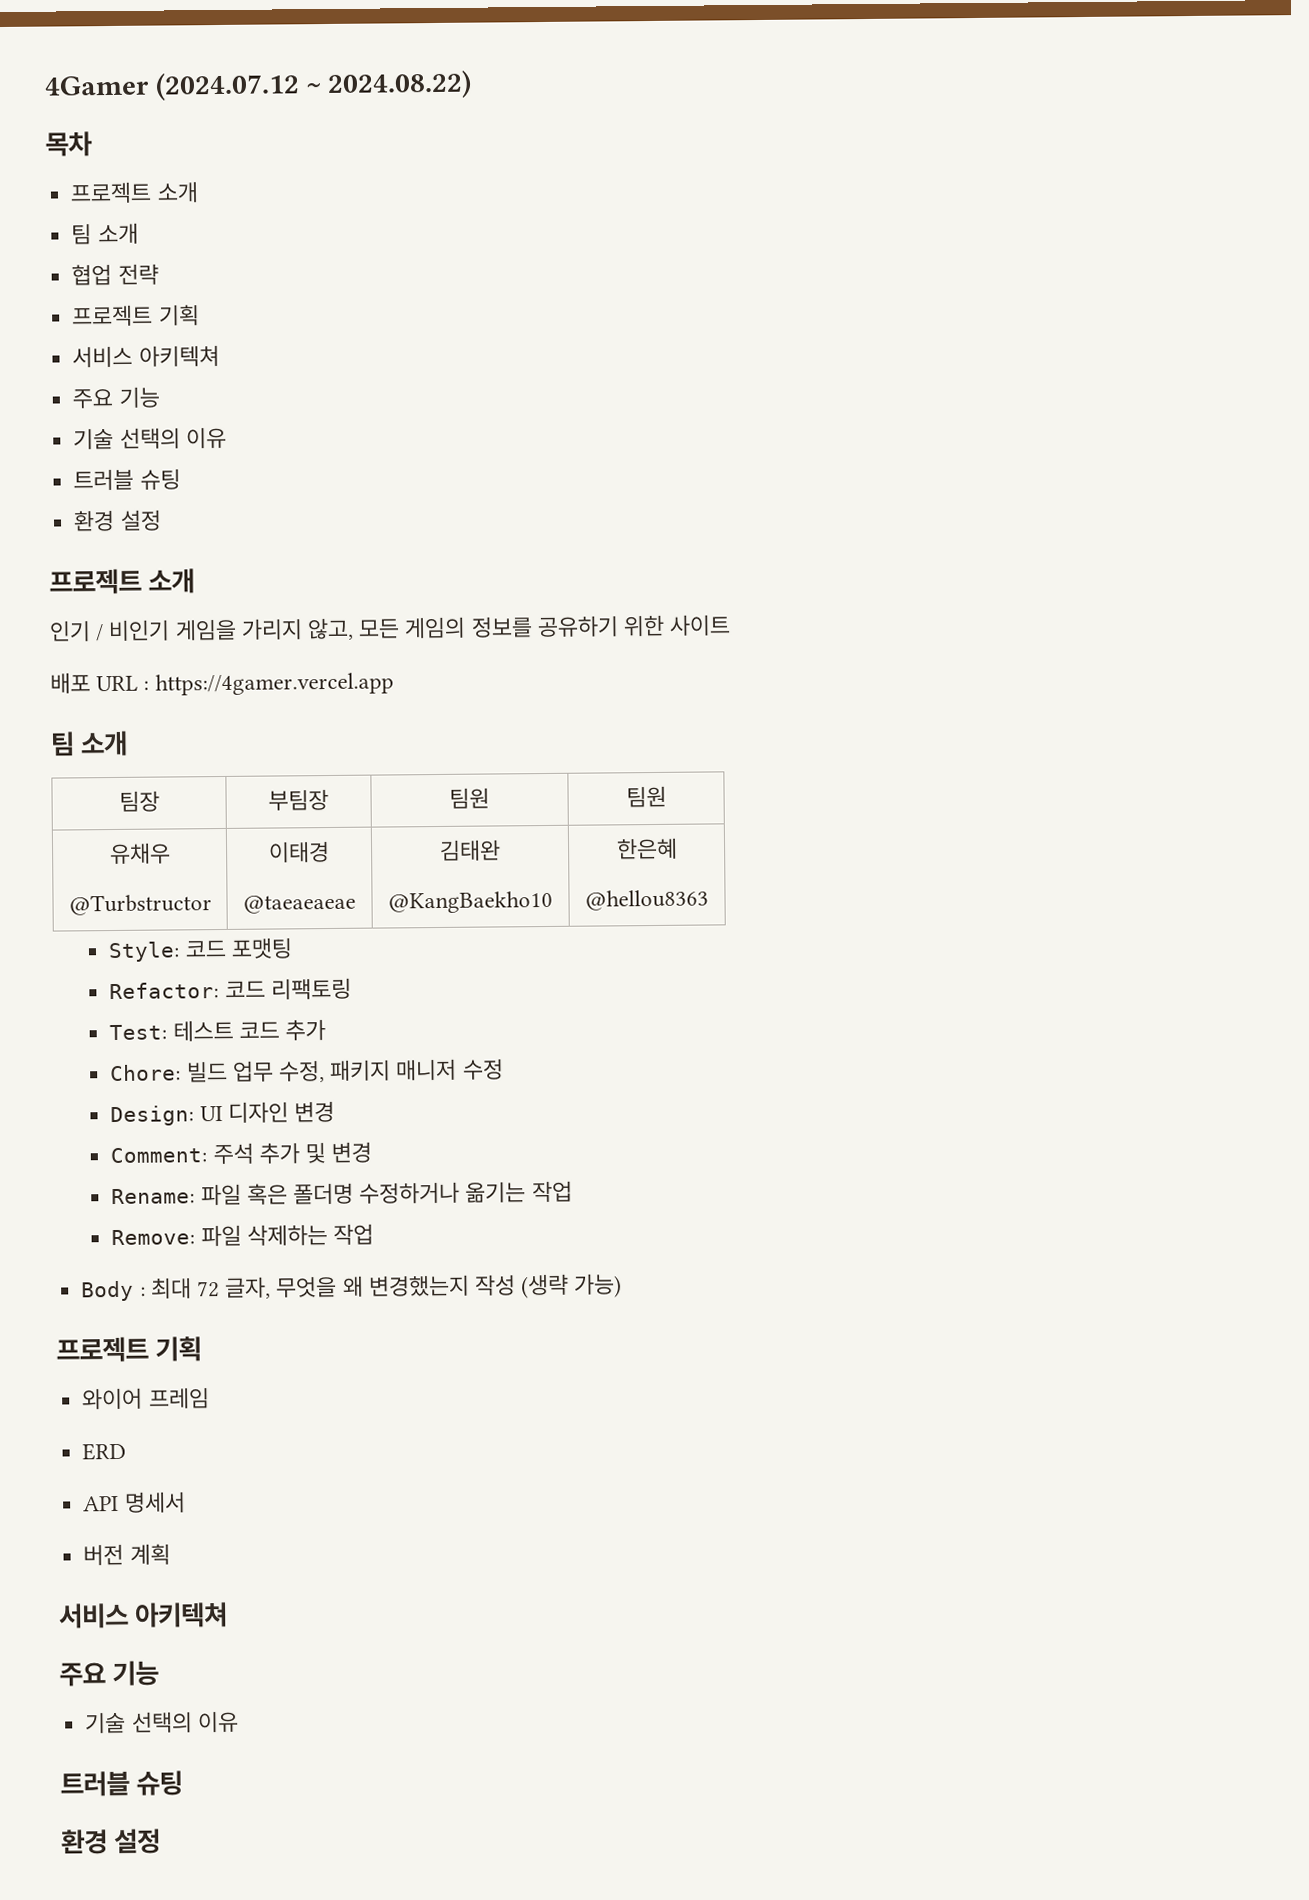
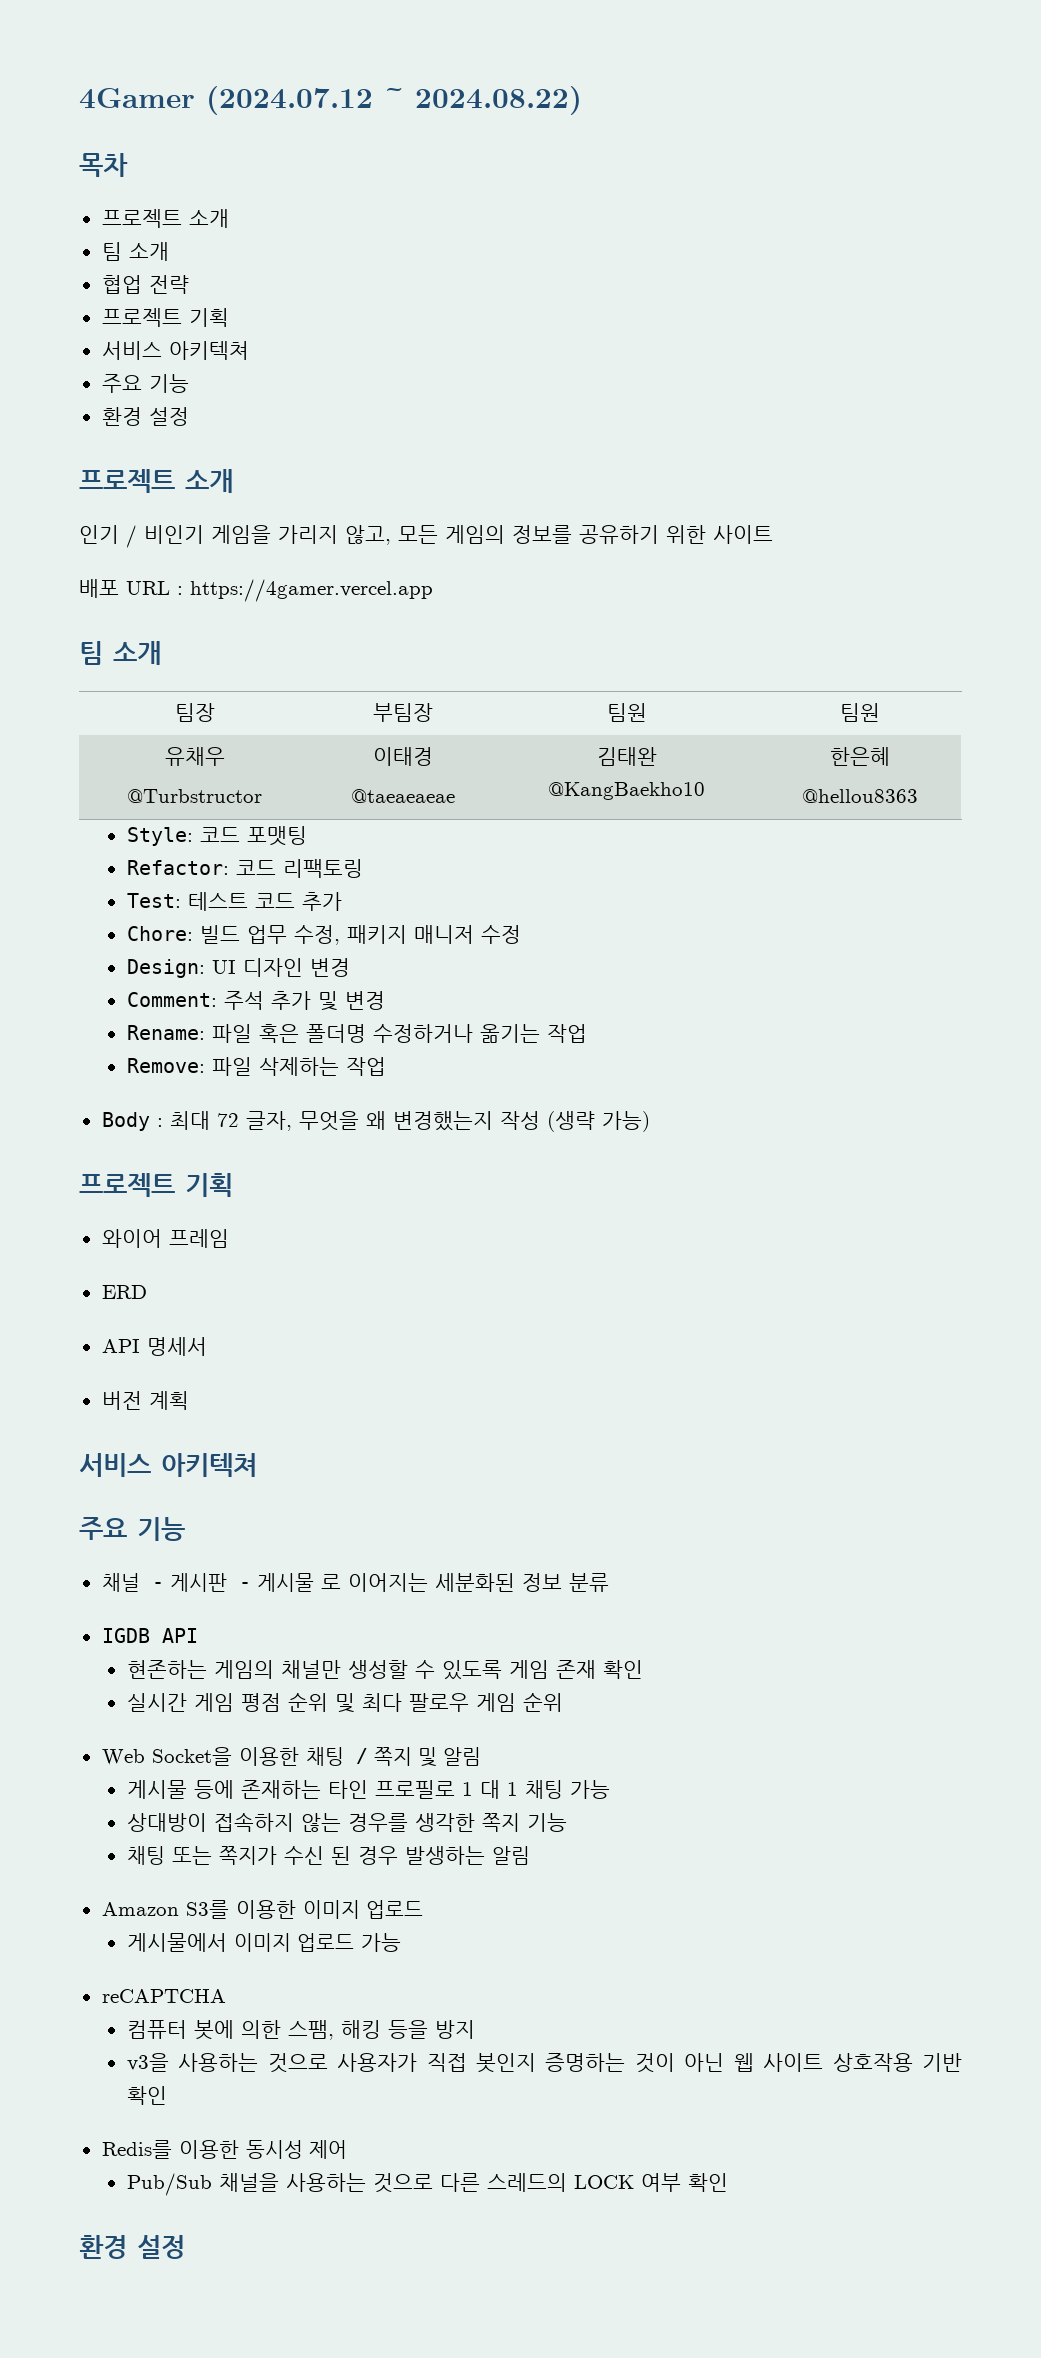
[73,426,227,450] [73,468,181,491] // 기술 선택의 이유 // 트러블 슈팅 -> (189, 383) none
[85,1710,239,1734] [60,1770,184,1797] 기술 선택의 이유 // 트러블 슈팅 -> [101,1573,609,1592] [101,1628,198,1643] [126,1660,643,1680] [126,1692,563,1713] [101,1747,481,1767] [126,1780,610,1799] [126,1812,567,1832] [126,1846,530,1865] [101,1900,423,1919] [126,1933,401,1952] [101,1989,226,2003] [126,2020,475,2040] [126,2053,962,2073] [126,2086,167,2105] [101,2140,347,2159] [126,2173,728,2196] 채널 - 게시판 - 게시물 로 이어지는 세분화된 정보 분류 // IGDB API // 현존하는 게임의 채널만 생성할 수 있도록 게임 존재 확인 // 실시간 게임 평점 순위 및 최다 팔로우 게임 순위 // Web Socket을 이용한 채팅 / 쪽지 및 알림 // 게시물 등에 존재하는 타인 프로필로 1 대 1 채팅 가능 // 상대방이 접속하지 않는 경우를 생각한 쪽지 기능 // 채팅 또는 쪽지가 수신 된 경우 발생하는 알림 // Amazon S3를 이용한 이미지 업로드 // 게시물에서 이미지 업로드 가능 // reCAPTCHA // 컴퓨터 봇에 의한 스팸, 해킹 등을 방지 // v3을 사용하는 것으로 사용자가 직접 봇인지 증명하는 것이 아닌 웹 사이트 상호작용 기반 확인 // Redis를 이용한 동시성 제어 // Pub/Sub 채널을 사용하는 것으로 다른 스레드의 LOCK 여부 확인

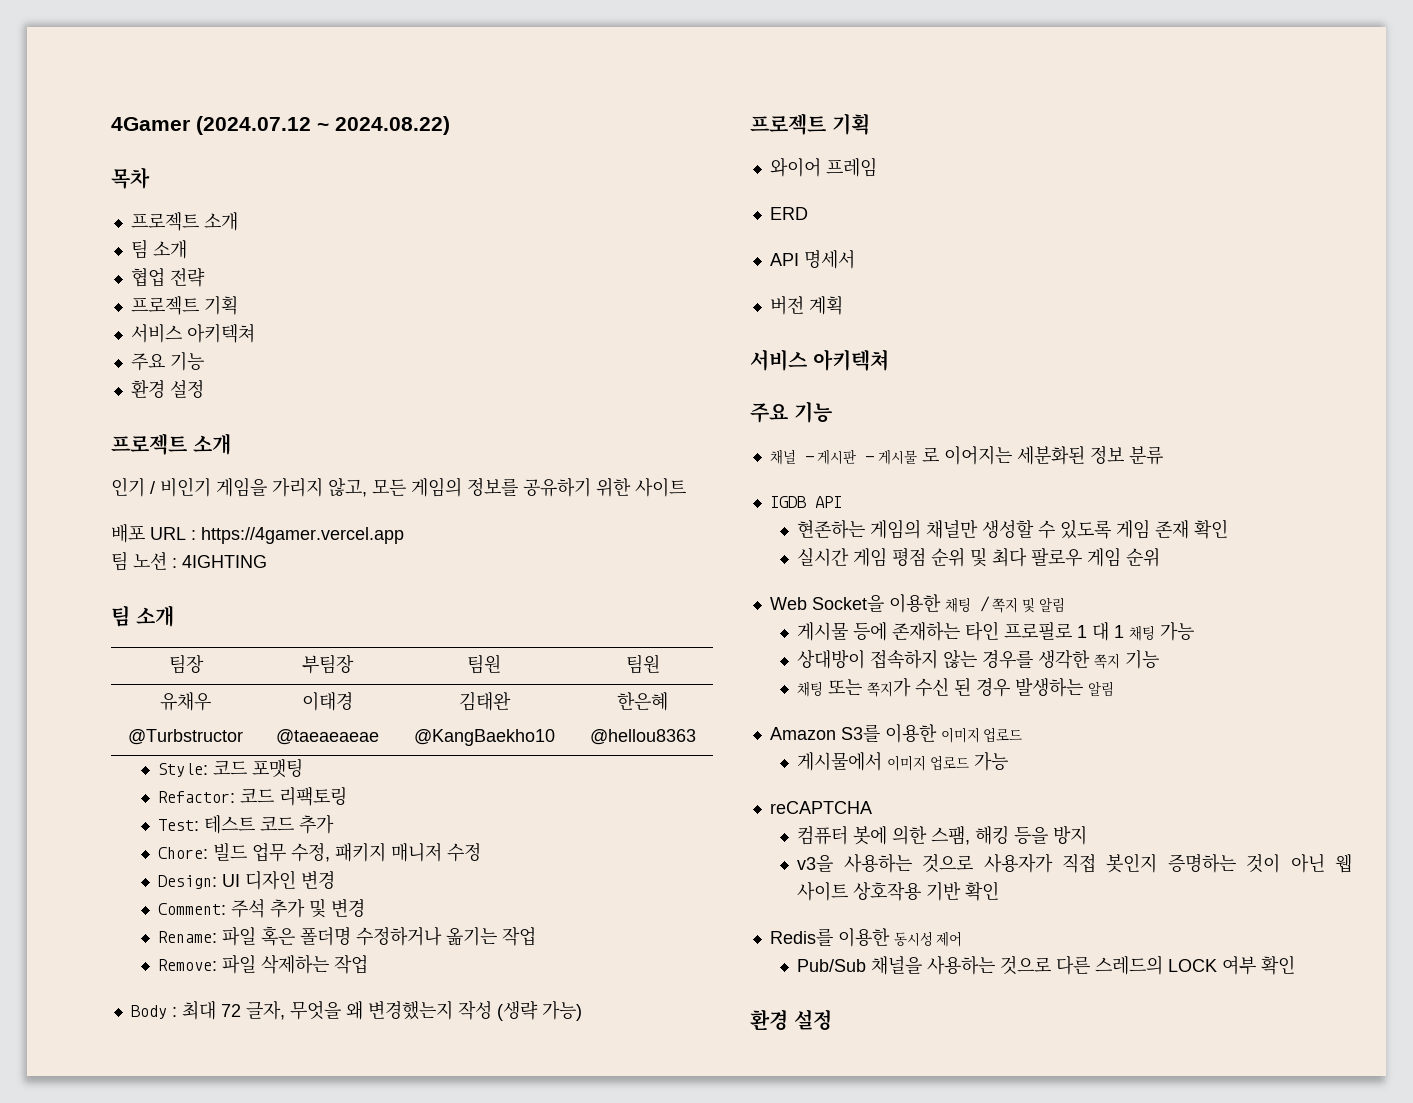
(433, 590) none -> [111,551,267,571] // 팀 노션 : 4IGHTING

